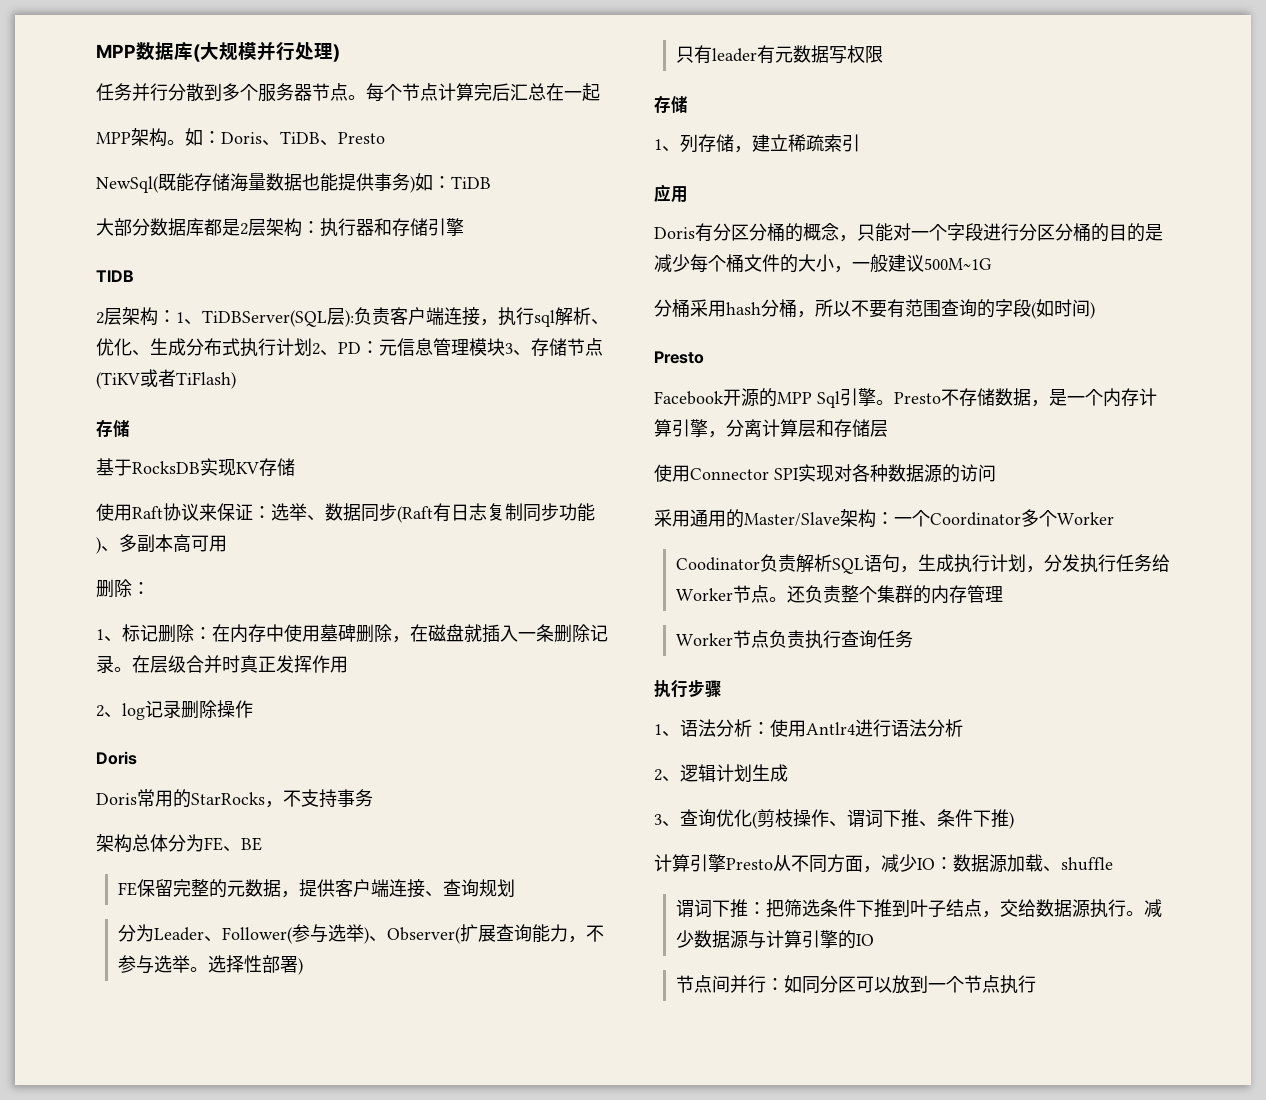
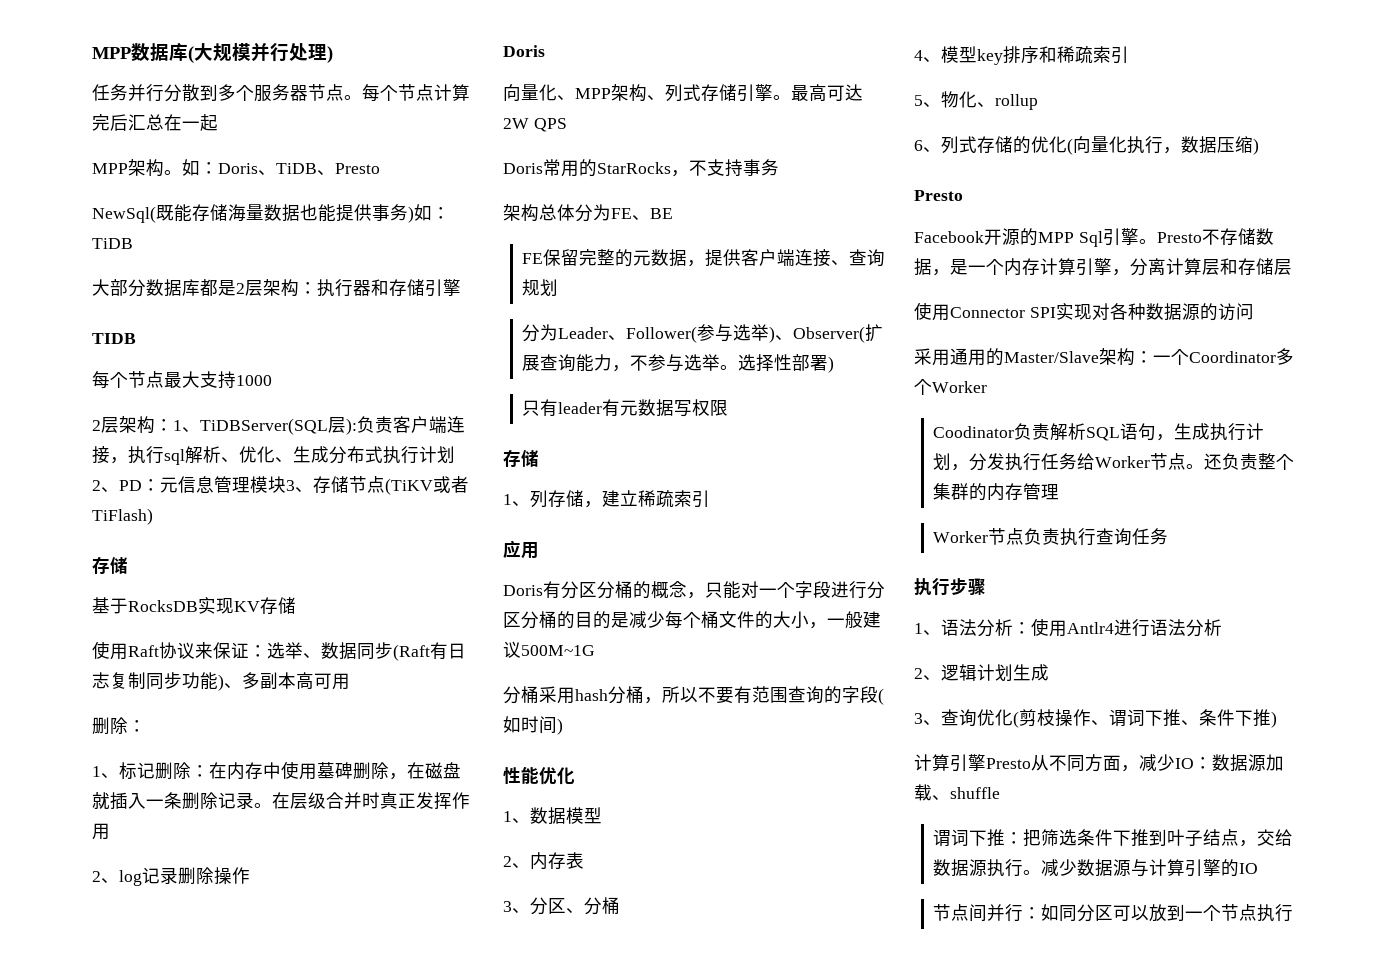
(134, 276) none -> [92,371,272,389] // 每个节点最大支持1000
(137, 758) none -> [503,84,863,102] [503,118,567,132] // 向量化、MPP架构、列式存储引擎。最高可达2W QPS
(1095, 310) none -> [503,766,575,785] [503,807,602,825] [503,852,584,870] [503,897,620,915] [914,46,1129,65] [914,91,1038,110] [914,136,1259,155] // 性能优化 // 1、数据模型 // 2、内存表 // 3、分区、分桶 // 4、模型key排序和稀疏索引 // 5、物化、rollup // 6、列式存储的优化(向量化执行，数据压缩)

